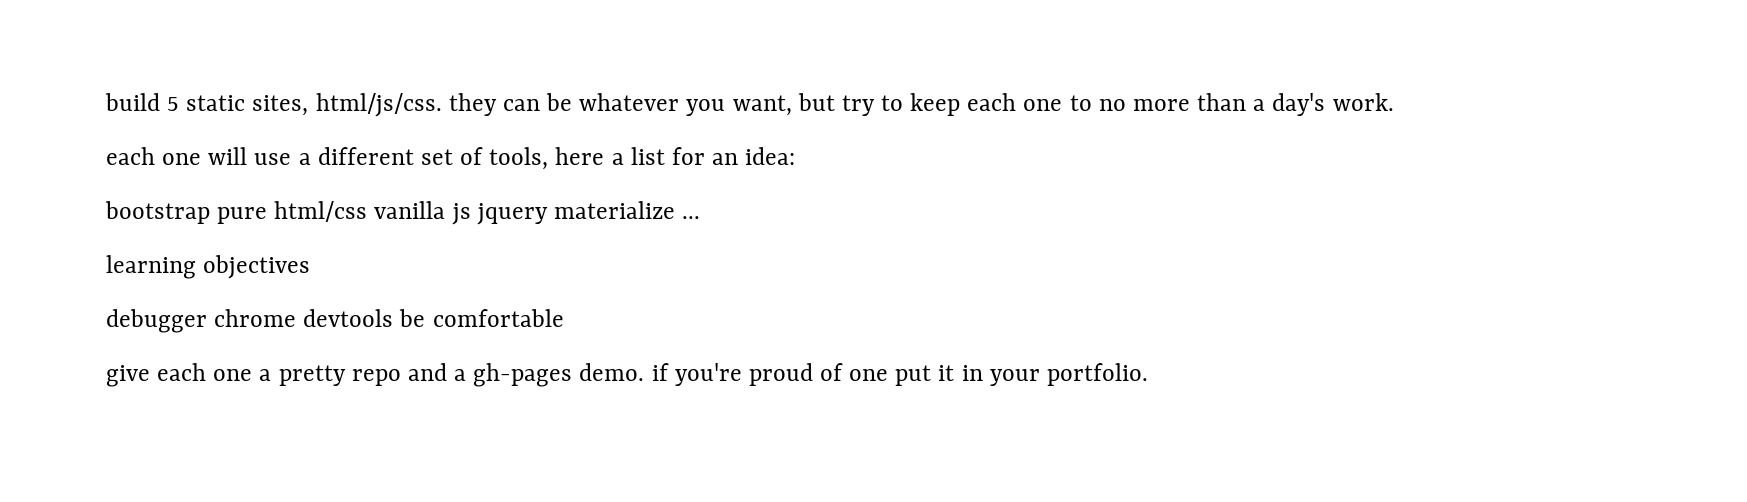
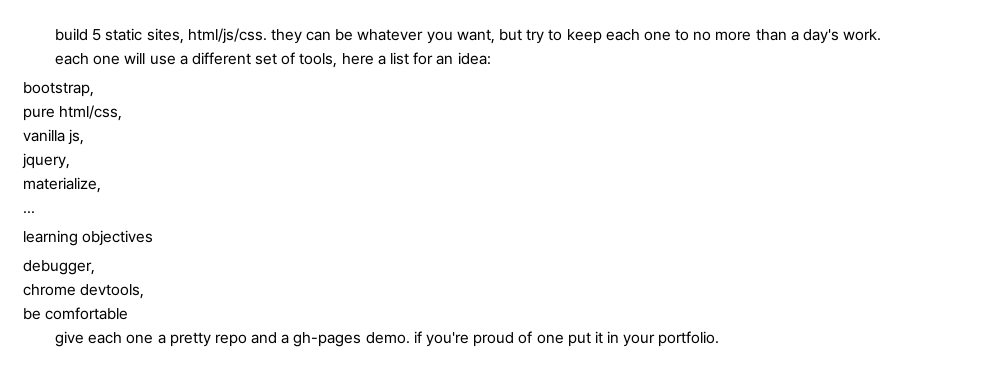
[105,201,675,225] bootstrap pure html/css vanilla js jquery materialize -> [23,82,94,97] [23,105,123,121] [23,129,85,145] [22,153,70,169] [23,177,101,193] bootstrap, // pure html/css, // vanilla js, // jquery, // materialize, //
[106,309,394,333] debugger chrome devtools -> [23,260,95,275] [23,284,145,299] debugger, // chrome devtools, //

